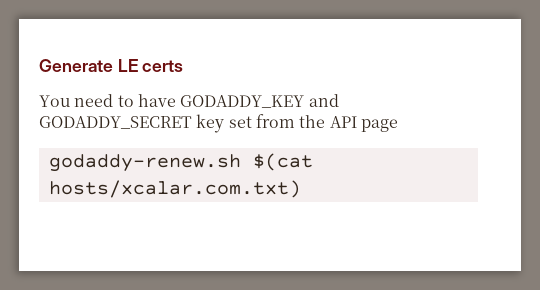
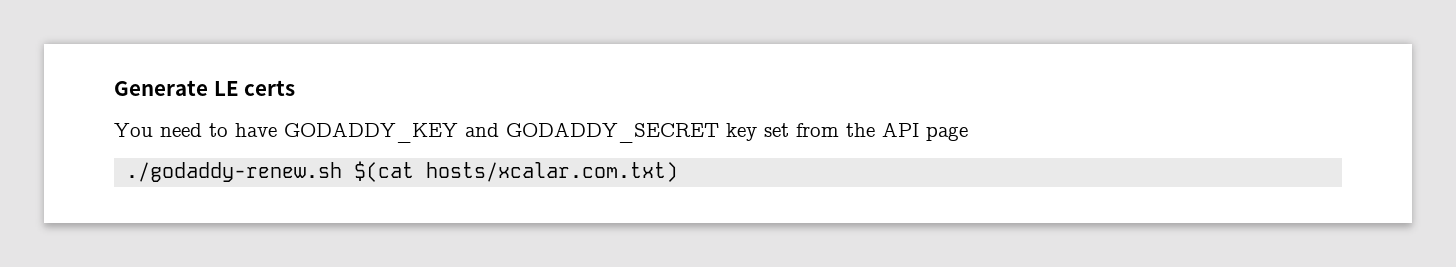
[48,154,241,172] godaddy-renew.sh -> [126,162,343,182] ./godaddy-renew.sh

